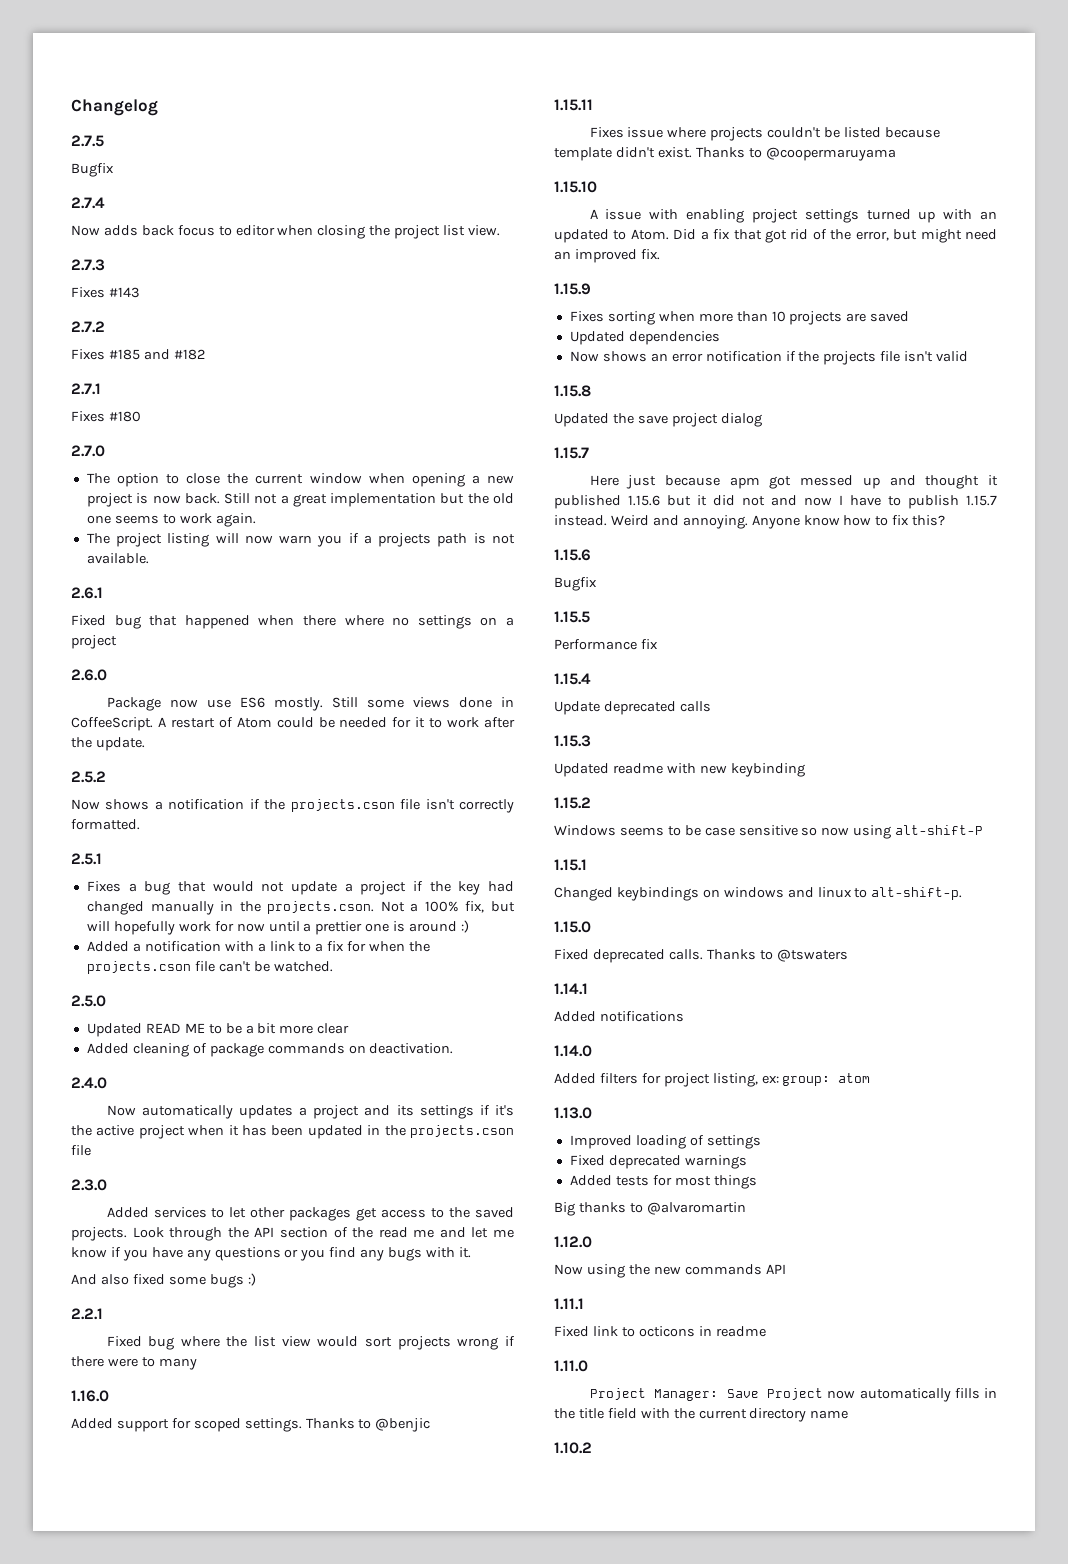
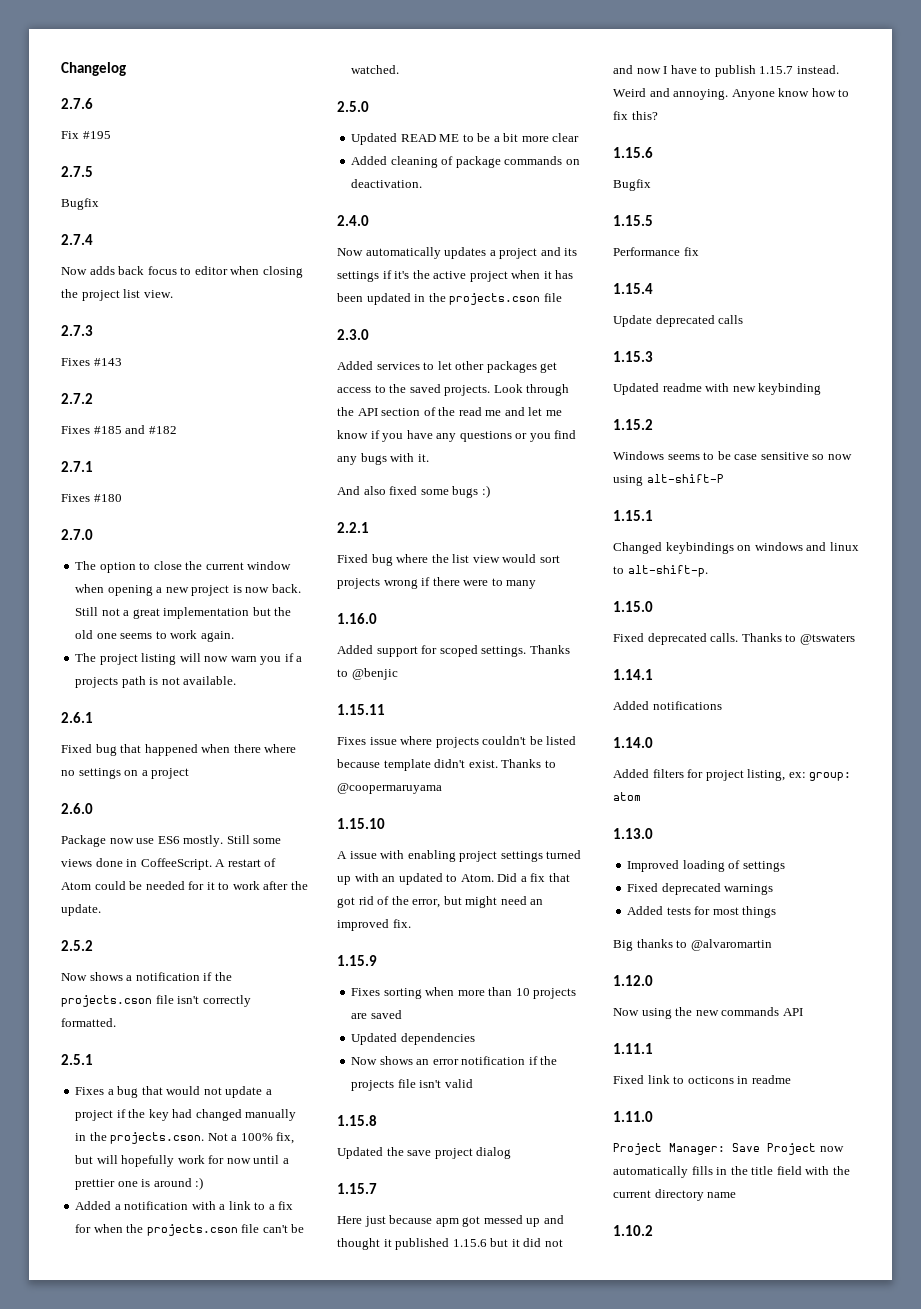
(158, 107) none -> [61,98,93,109] [61,131,111,139] // 2.7.6 // Fix #195

